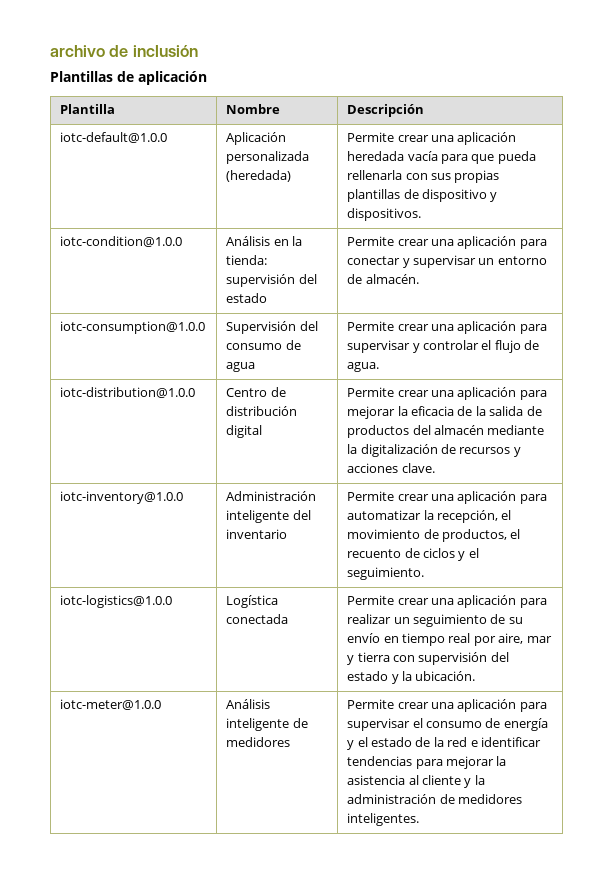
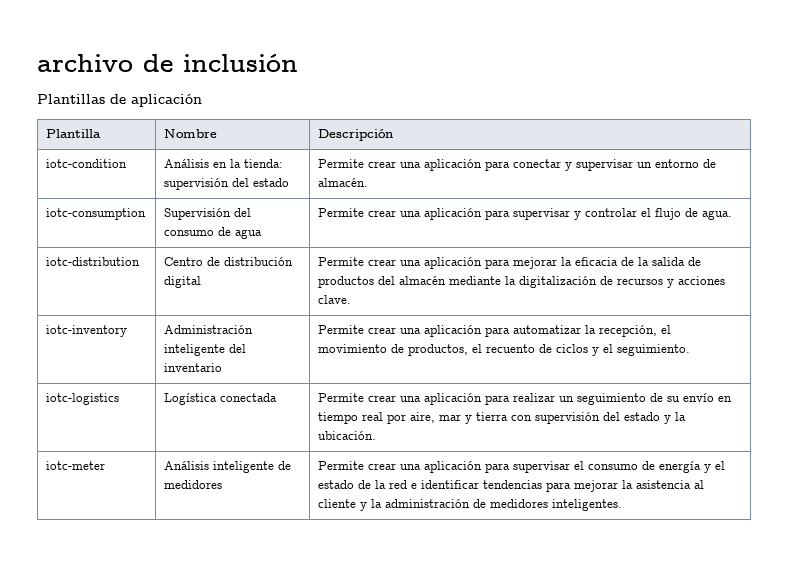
[60,132,168,143] [226,132,287,145] [226,151,310,164] [226,170,292,182] [347,132,517,145] [347,151,536,164] [347,170,500,183] [347,189,498,202] [347,208,422,221] [60,236,183,247] iotc-default@1.0.0 | Aplicación personalizada (heredada) | Permite crear una aplicación heredada vacía para que pueda rellenarla con sus propias plantillas de dispositivo y dispositivos. // iotc-condition@1.0.0 -> [46,159,128,168] iotc-condition
[60,321,206,334] iotc-consumption@1.0.0 -> [46,208,147,220] iotc-consumption
[60,387,196,398] iotc-distribution@1.0.0 -> [46,257,141,266] iotc-distribution
[60,491,184,504] iotc-inventory@1.0.0 -> [46,325,128,337] iotc-inventory
[60,595,173,608] iotc-logistics@1.0.0 -> [46,393,120,405] iotc-logistics
[60,699,162,710] iotc-meter@1.0.0 -> [46,461,106,470] iotc-meter

